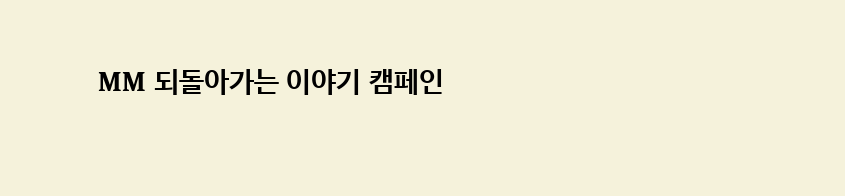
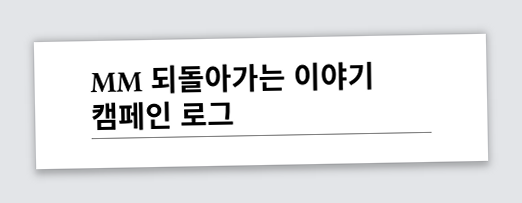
(444, 82) none -> [179,101,235,127] 로그

